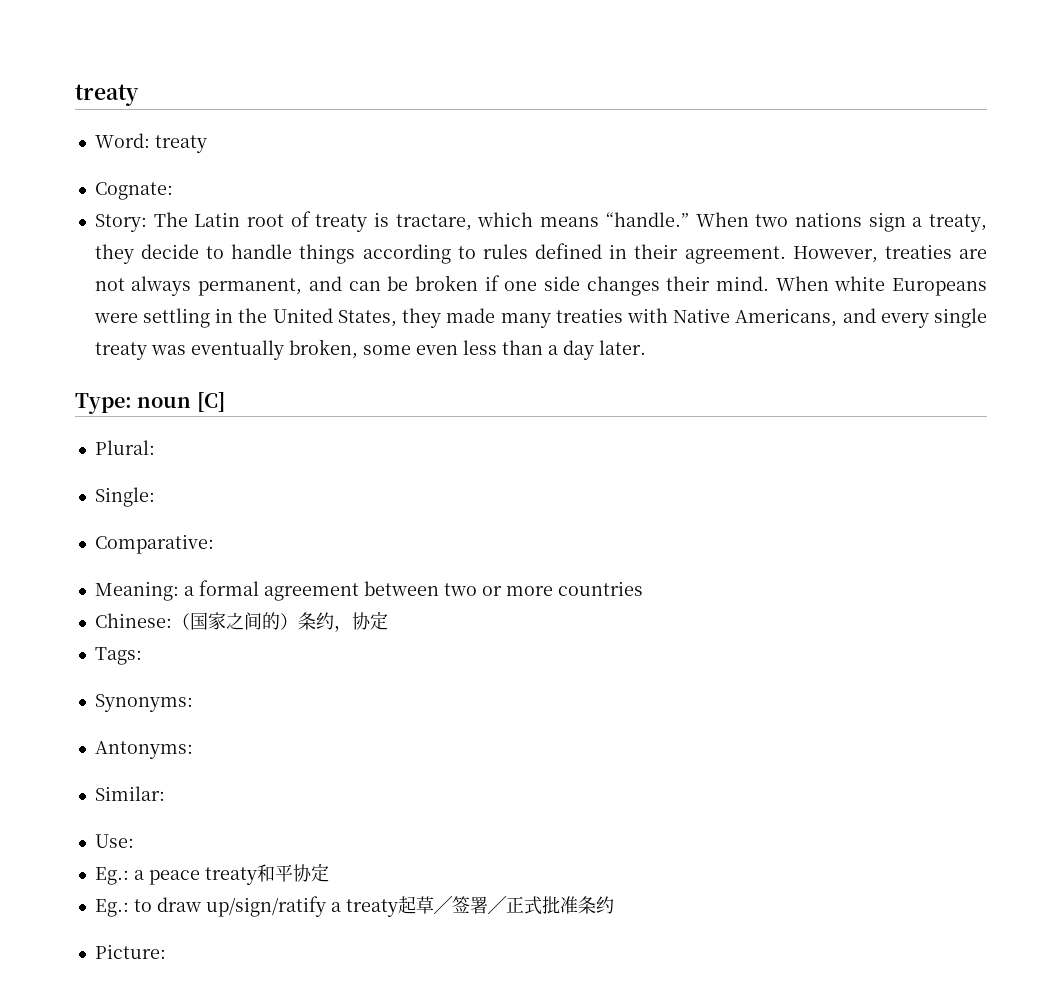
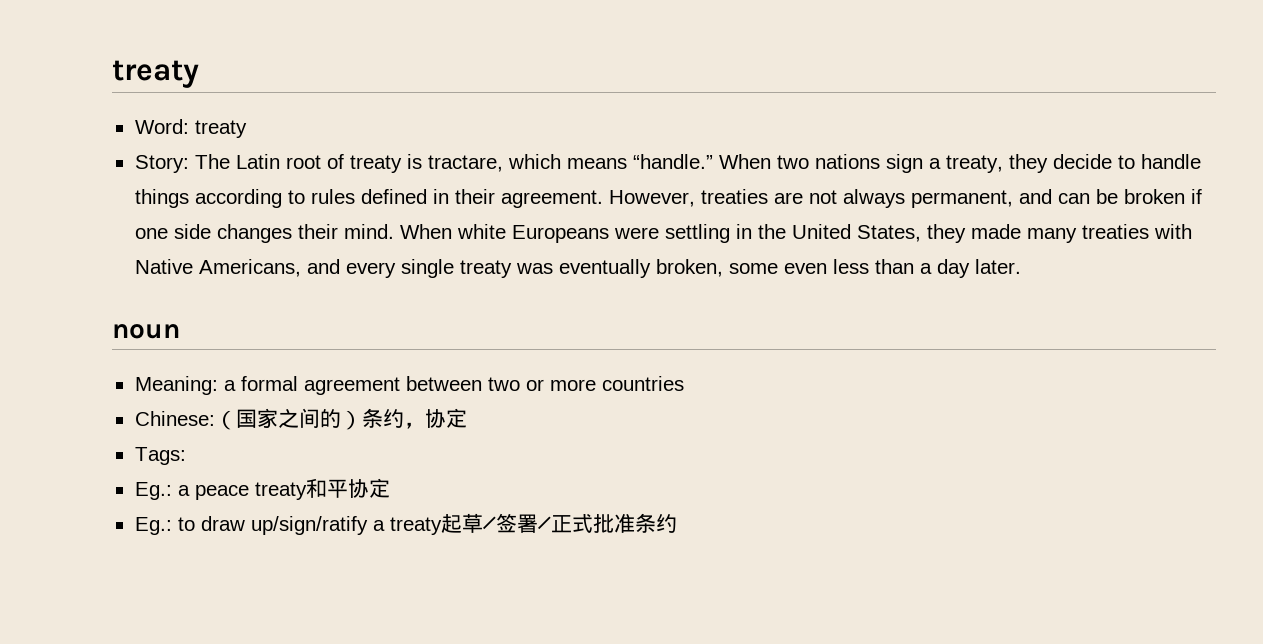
[94,182,173,200] // Cognate: -> (247, 129) none
[75,393,132,414] Type: -> (1021, 266) none
[196,392,225,412] [94,440,155,455] [94,487,155,507] [94,534,214,554] [C] // Plural: // Single: // Comparative: -> (180, 331) none
[94,694,193,712] [94,741,193,759] [94,786,165,801] [94,834,134,848] // Synonyms: // Antonyms: // Similar: // Use: -> (186, 456) none
[94,944,166,959] // Picture: -> (677, 523) none

